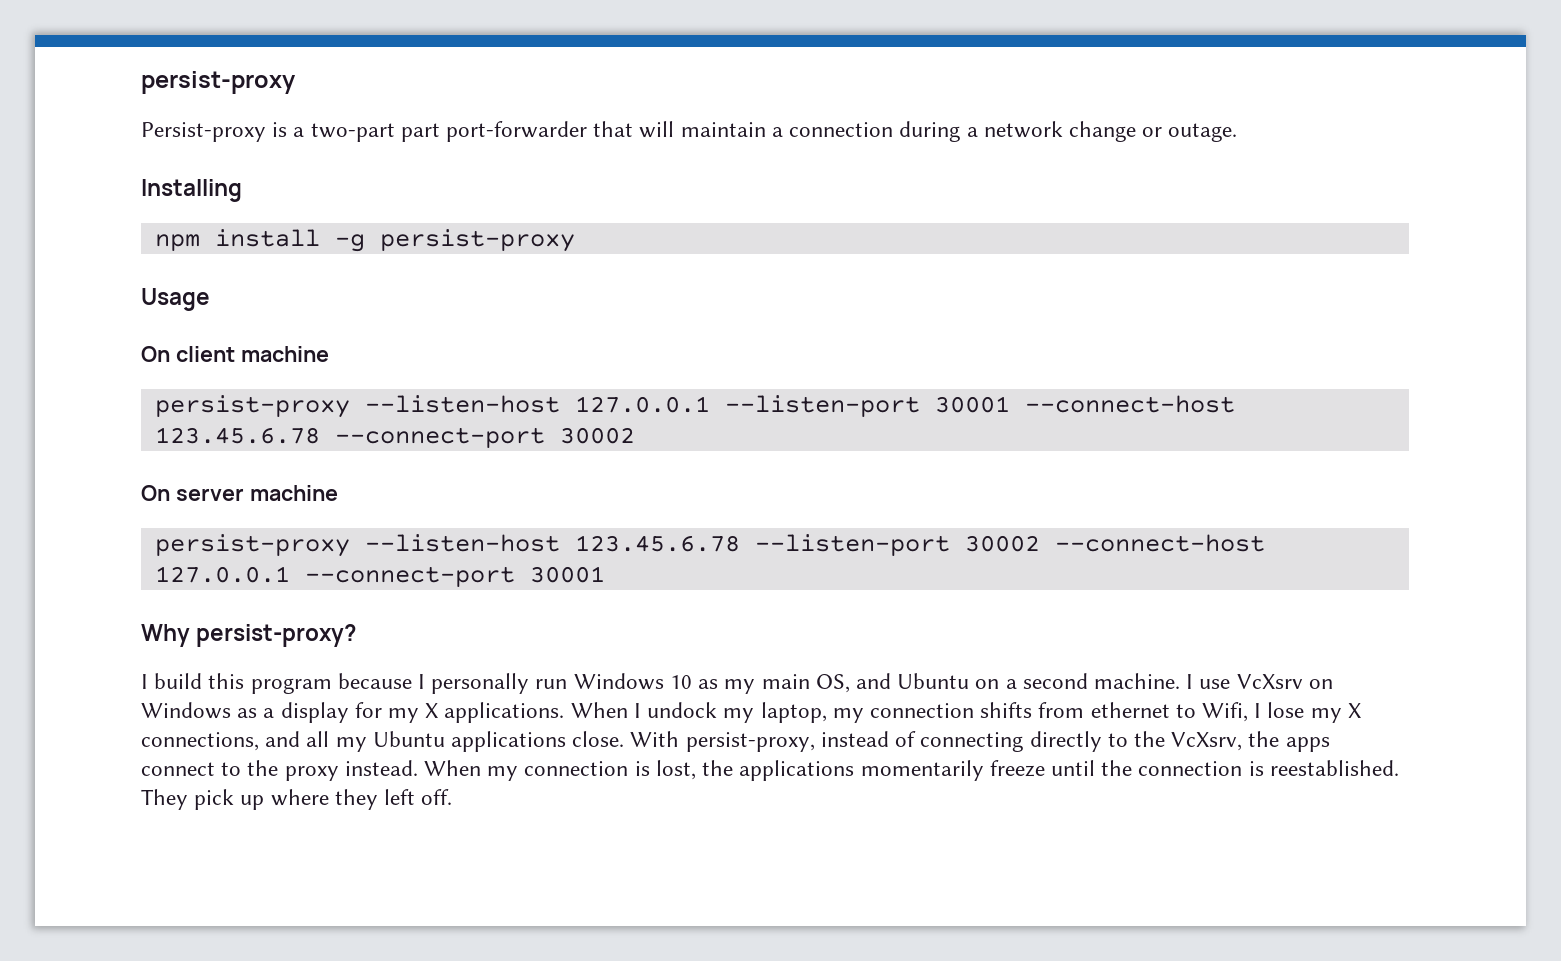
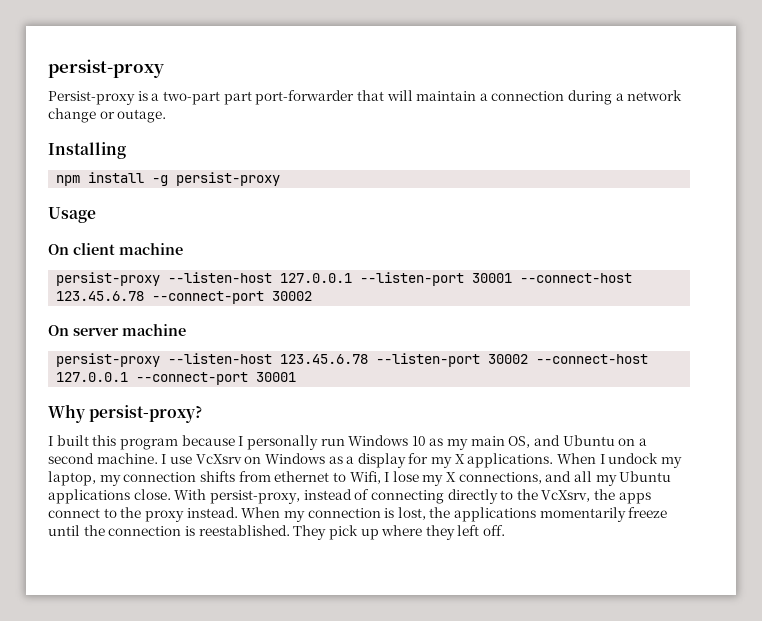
[154,673,203,689] build -> [56,435,89,446] built

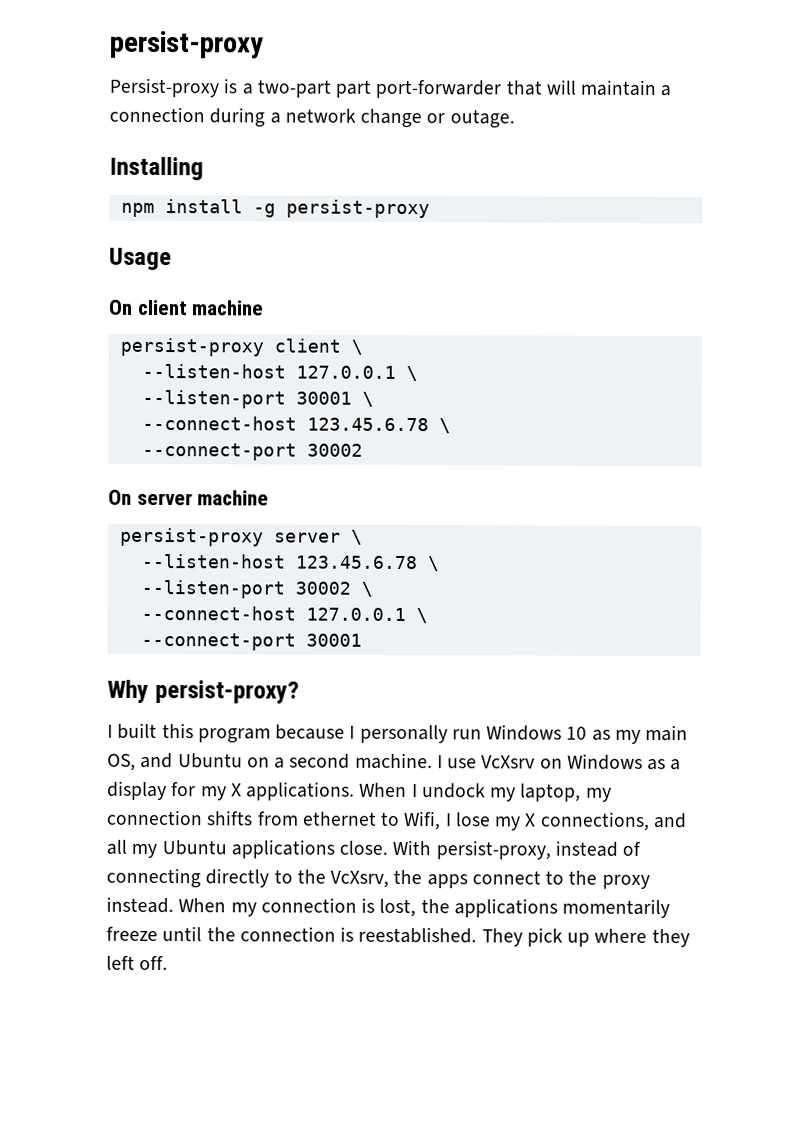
(161, 279) none -> [273,338,363,355] client \ //
(353, 278) none -> [405,366,418,382] \ //
(513, 278) none -> [361,391,374,407] \ //
(145, 296) none -> [438,418,451,434] \ //
(161, 360) none -> [273,529,363,545] server \ //
(369, 359) none -> [426,556,440,572] \ //
(529, 359) none -> [360,581,373,597] \ //
(129, 377) none -> [415,608,428,624] \ //

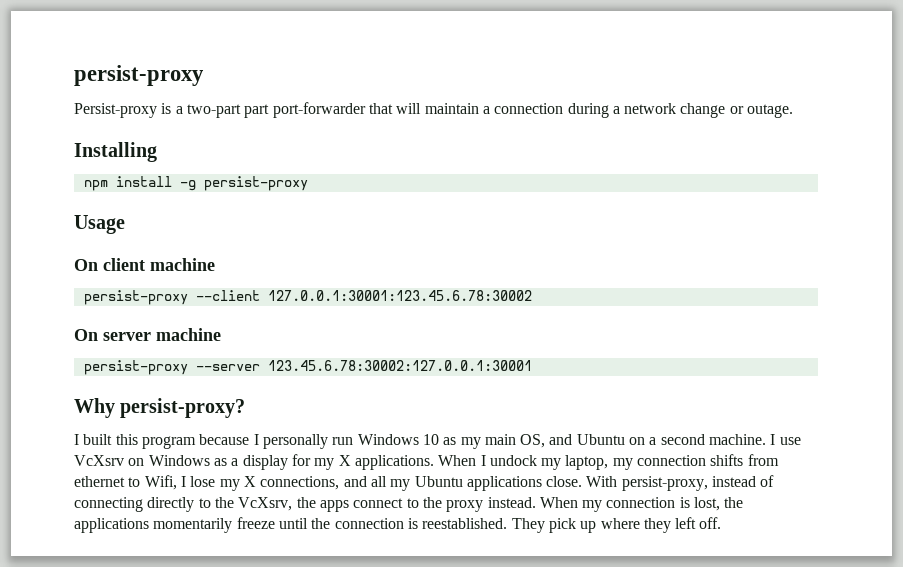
[273,338,363,355] [141,363,418,382] [141,389,374,409] [141,415,451,434] [141,442,363,461] [108,489,270,506] [119,527,363,547] [141,553,440,572] [140,579,373,599] [140,605,428,624] [140,632,362,651] client \ // --listen-host 127.0.0.1 \ // --listen-port 30001 \ // --connect-host 123.45.6.78 \ // --connect-port 30002 // On server machine // persist-proxy server \ // --listen-host 123.45.6.78 \ // --listen-port 30002 \ // --connect-host 127.0.0.1 \ // --connect-port 30001 -> [195,290,532,301] [74,328,221,341] [83,360,532,375] --client 127.0.0.1:30001:123.45.6.78:30002 // On server machine // persist-proxy --server 123.45.6.78:30002:127.0.0.1:30001

